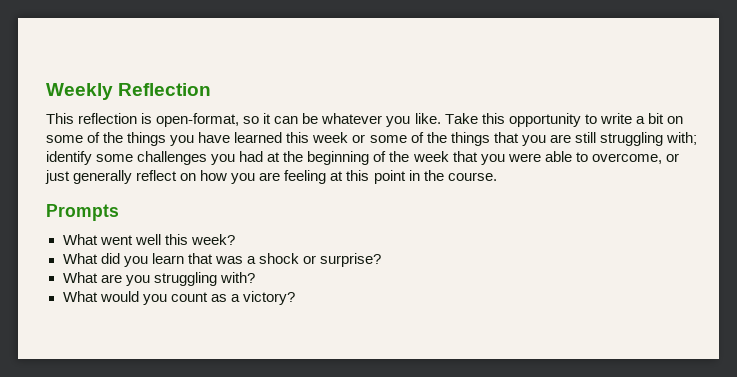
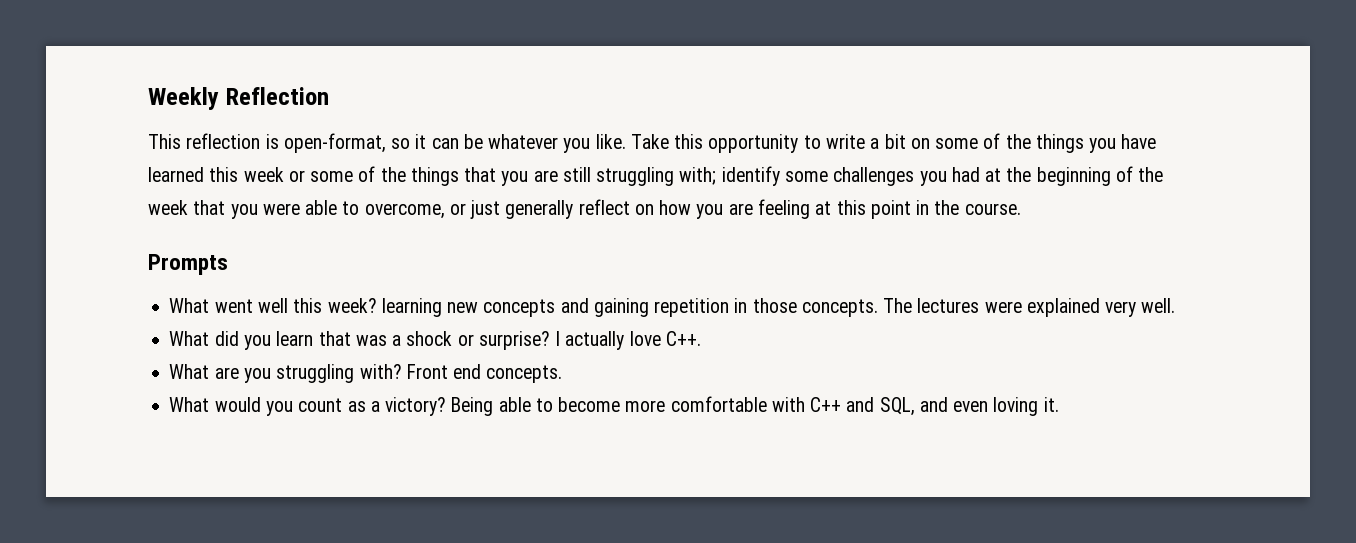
(235, 239) none -> [381,298,1176,317] learning new concepts and gaining repetition in those concepts. The lectures were explained very well.
(381, 260) none -> [555,331,701,350] I actually love C++.
(255, 277) none -> [406,364,563,383] Front end concepts.
(295, 298) none -> [451,396,1059,416] Being able to become more comfortable with C++ and SQL, and even loving it.

